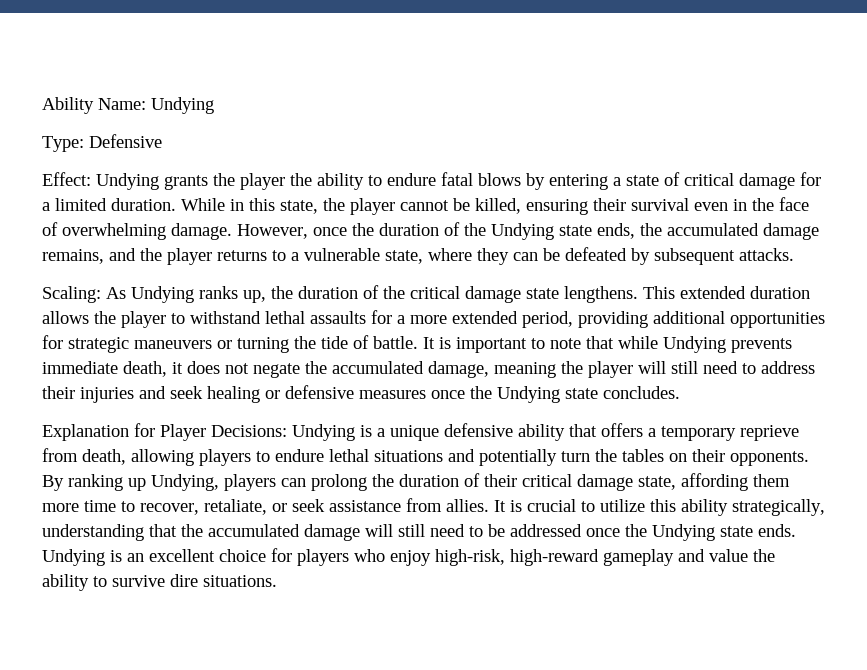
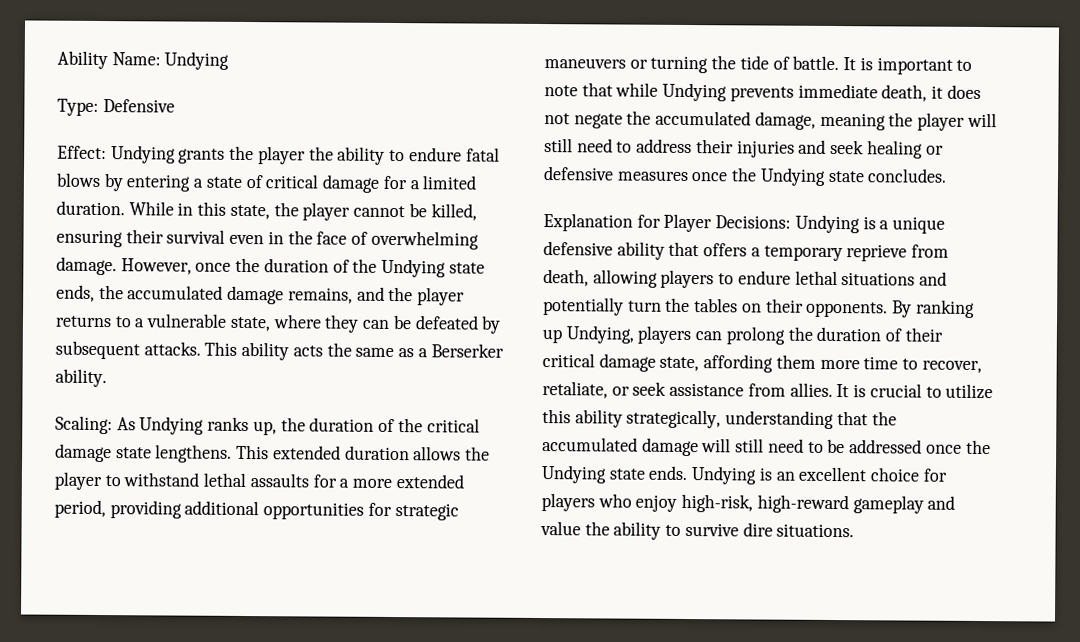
(794, 254) none -> [204,341,504,361] [55,368,107,388] This ability acts the same as a Berserker ability.

